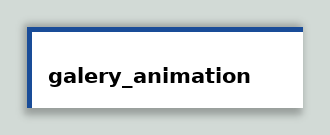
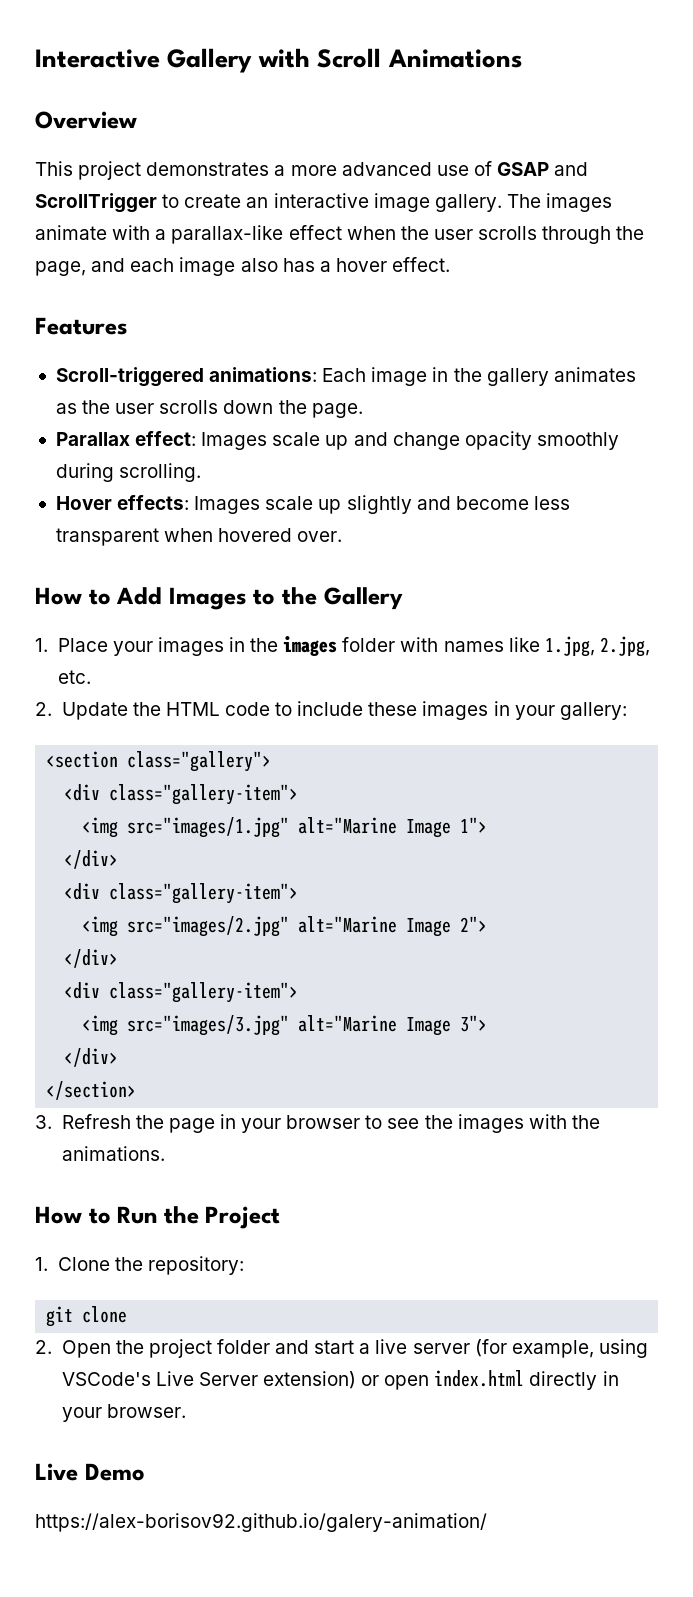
[48,67,251,88] galery_animation -> [35,48,522,73] [35,111,137,129] [35,161,589,180] [35,193,613,213] [35,225,645,244] [35,257,451,276] [35,317,128,335] [55,367,636,387] [55,400,363,418] [55,431,619,450] [55,463,202,482] [55,495,570,514] [55,528,343,546] [35,587,403,610] [35,636,650,657] [57,670,91,684] [35,701,627,720] [46,751,272,772] [64,784,299,805] [82,817,488,838] [64,850,119,869] [64,883,299,904] [82,916,488,937] [64,949,119,968] [64,982,299,1003] [82,1015,488,1036] [64,1048,119,1067] [46,1081,137,1100] [35,1114,600,1133] [61,1146,165,1161] [35,1206,281,1229] [35,1256,244,1275] [46,1306,128,1327] [35,1339,648,1358] [61,1370,619,1390] [61,1404,186,1422] [35,1463,145,1481] [35,1513,487,1532] Interactive Gallery with Scroll Animations // Overview // This project demonstrates a more advanced use of GSAP and ScrollTrigger to create an interactive image gallery. The images animate with a parallax-like effect when the user scrolls through the page, and each image also has a hover effect. // Features // Scroll-triggered animations: Each image in the gallery animates as the user scrolls down the page. // Parallax effect: Images scale up and change opacity smoothly during scrolling. // Hover effects: Images scale up slightly and become less transparent when hovered over. // How to Add Images to the Gallery // 1. Place your images in the images folder with names like 1.jpg, 2.jpg, etc. // 2. Update the HTML code to include these images in your gallery: // <section class="gallery"> // <div class="gallery-item"> // <img src="images/1.jpg" alt="Marine Image 1"> // </div> // <div class="gallery-item"> // <img src="images/2.jpg" alt="Marine Image 2"> // </div> // <div class="gallery-item"> // <img src="images/3.jpg" alt="Marine Image 3"> // </div> // </section> // 3. Refresh the page in your browser to see the images with the animations. // How to Run the Project // 1. Clone the repository: // git clone // 2. Open the project folder and start a live server (for example, using VSCode's Live Server extension) or open index.html directly in your browser. // Live Demo // https://alex-borisov92.github.io/galery-animation/

